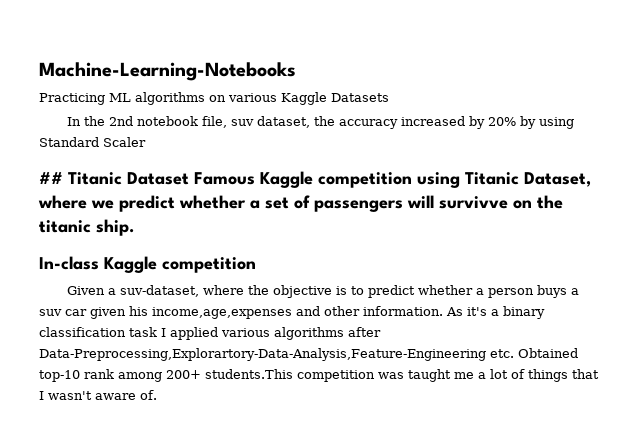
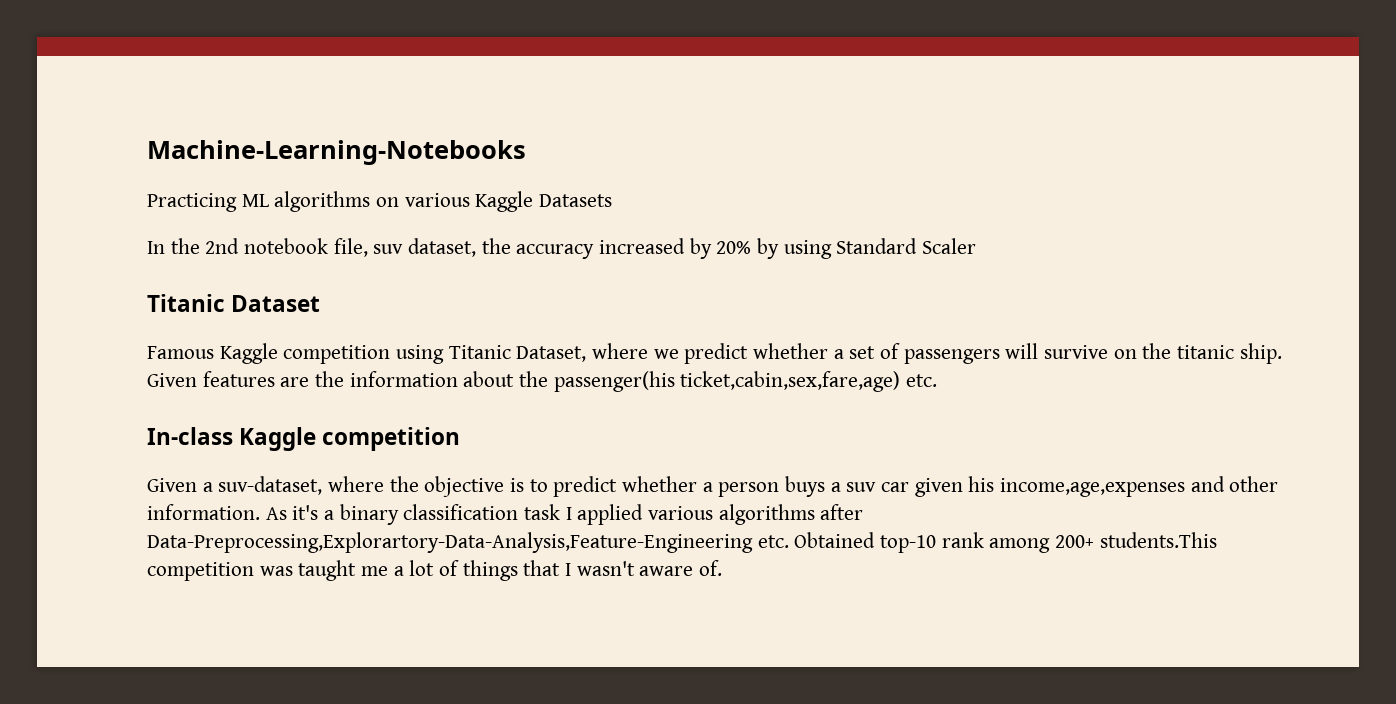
[39,172,63,184] ## -> (977, 246) none
(189, 178) none -> (321, 303) //
[439,196,508,209] survivve -> [1044,345,1109,359] survive
(134, 227) none -> [147,371,938,392] Given features are the information about the passenger(his ticket,cabin,sex,fare,age) etc.

